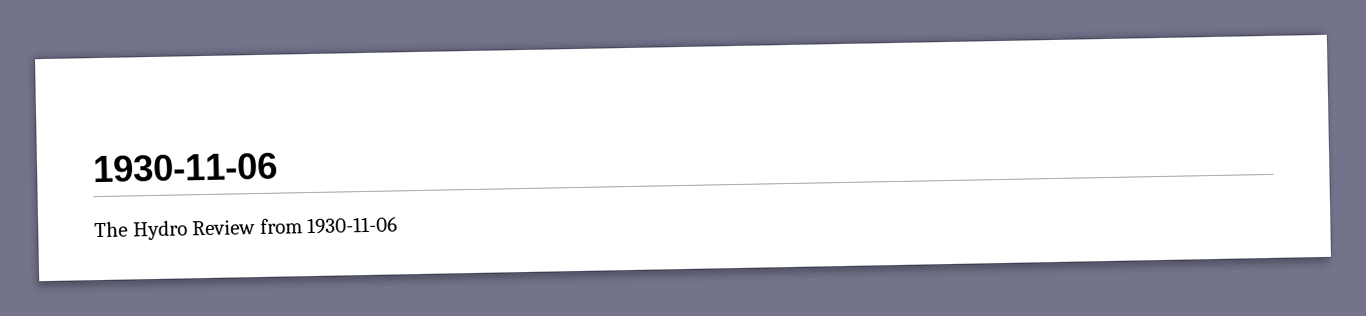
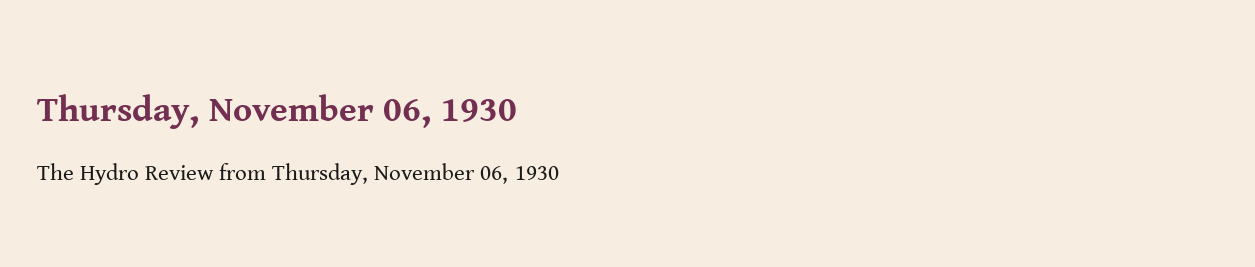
[92,152,278,183] 1930-11-06 -> [37,94,517,129] Thursday, November 06, 1930
[307,216,399,235] 1930-11-06 -> [272,163,559,185] Thursday, November 06, 1930

